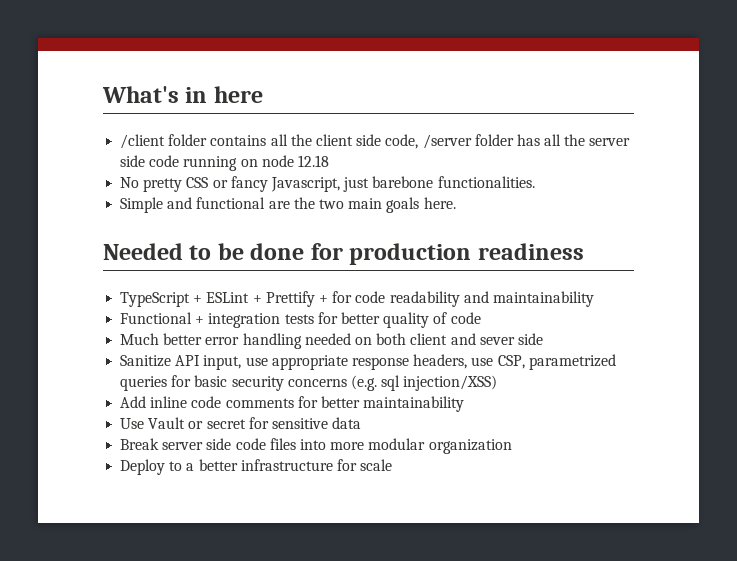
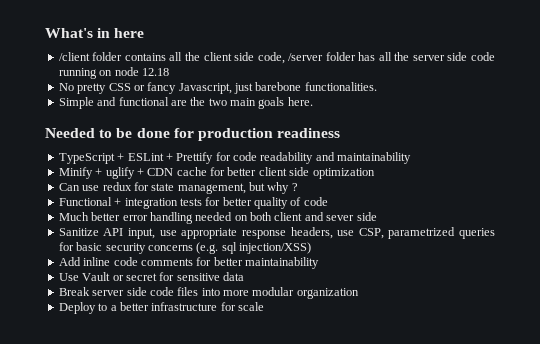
[318,295,328,303] + -> (214, 158) none
(594, 299) none -> [58,167,375,179] [58,182,298,194] // Minify + uglify + CDN cache for better client side optimization // Can use redux for state management, but why ?

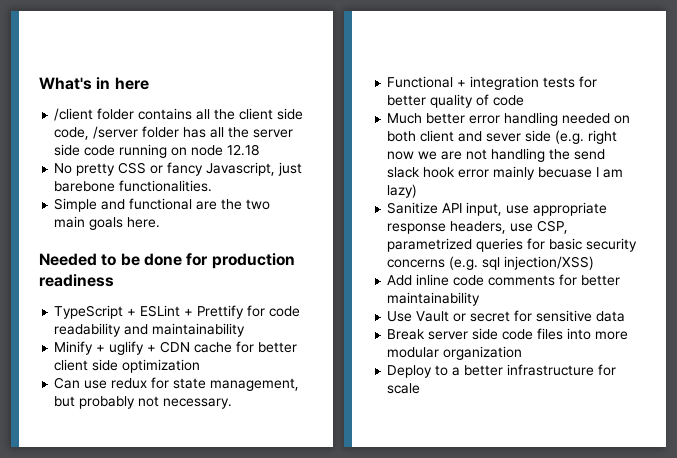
[267,182,298,194] why ? -> [79,396,233,409] probably not necessary.
(377, 216) none -> [555,130,618,144] [387,148,606,162] [387,166,624,180] [387,184,418,198] (e.g. right now we are not handling the send slack hook error mainly becuase I am lazy)

